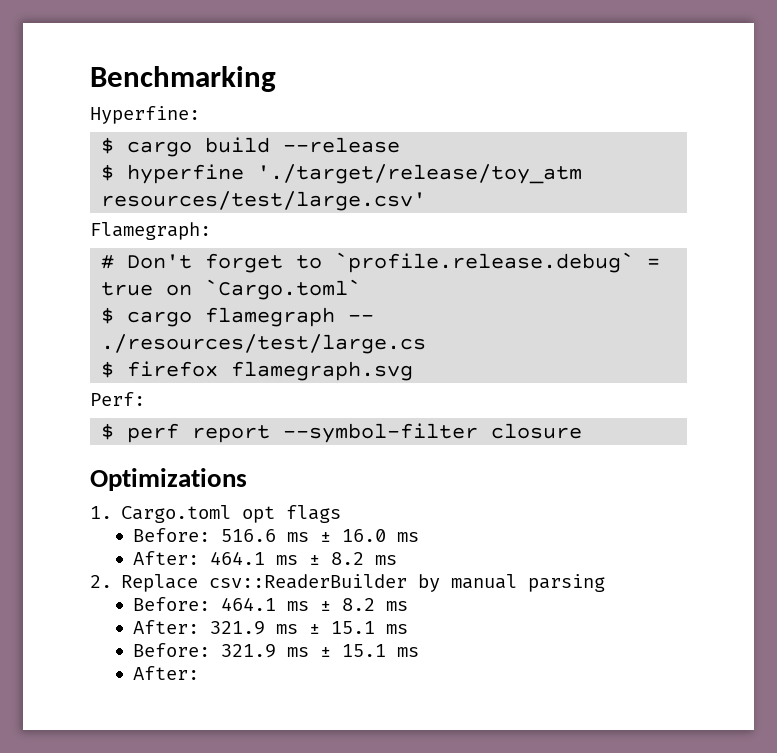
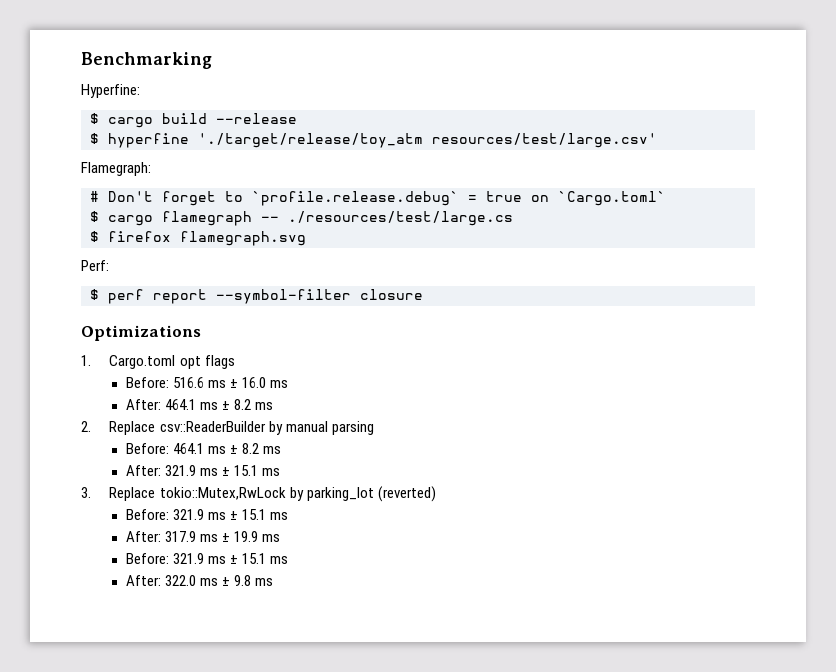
[132,643,419,658] [132,666,199,680] // Before: 321.9 ms ± 15.1 ms // After: -> [81,486,436,502] [125,509,289,520] [125,531,281,542] [125,553,289,564] [125,575,274,586] // 3. Replace tokio::Mutex,RwLock by parking_lot (reverted) // Before: 321.9 ms ± 15.1 ms // After: 317.9 ms ± 19.9 ms // Before: 321.9 ms ± 15.1 ms // After: 322.0 ms ± 9.8 ms

